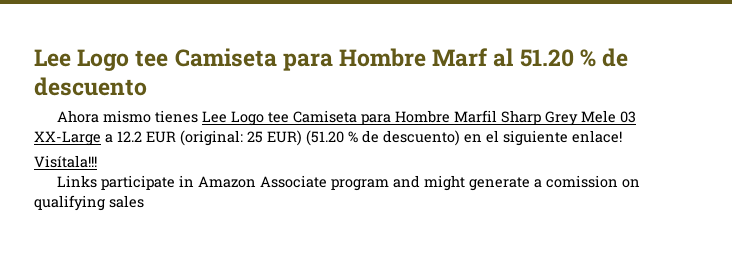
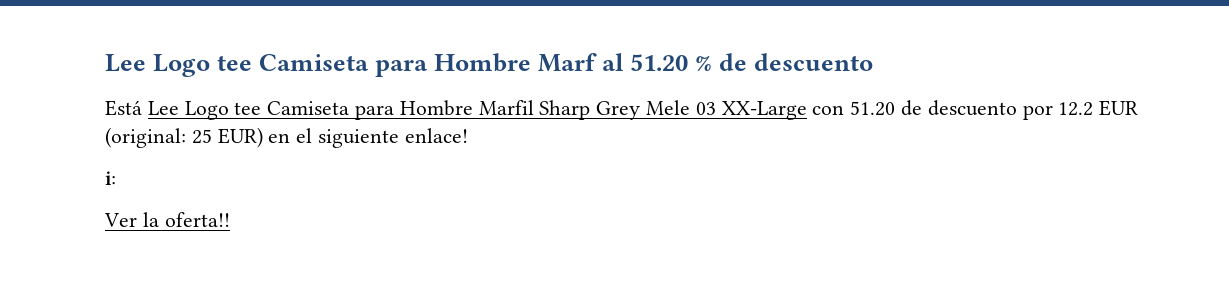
[57,110,199,123] Ahora mismo tienes -> [105,100,142,116] Está
[105,134,113,143] a -> [812,100,1053,120] con 51.20 de descuento por
[306,130,460,146] (51.20 % de descuento) -> (263, 137) none
[34,155,97,168] [57,175,641,191] [34,195,144,211] Visítala!!! // Links participate in Amazon Associate program and might generate a comission on qualifying sales -> [105,171,116,185] [104,212,230,227] ℹ: // Ver la oferta!!

